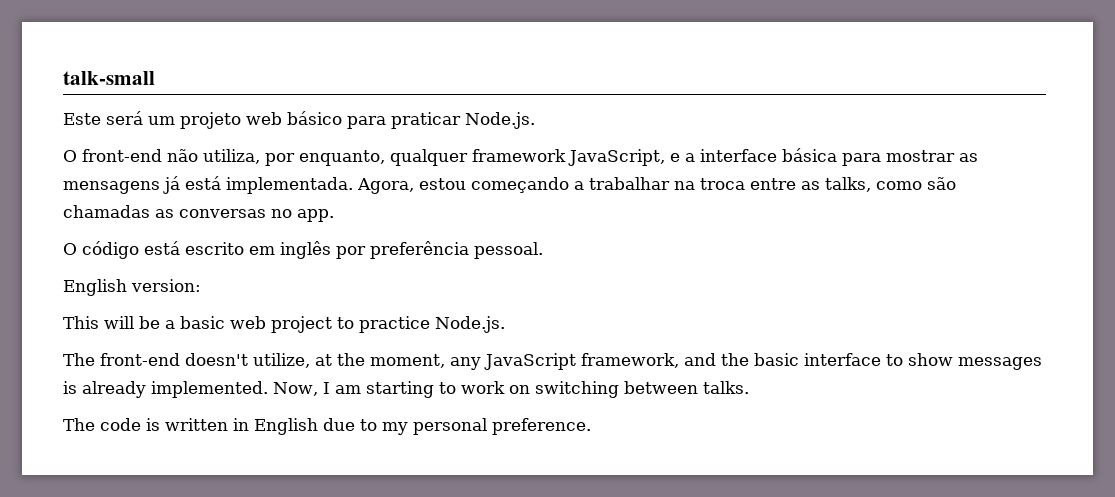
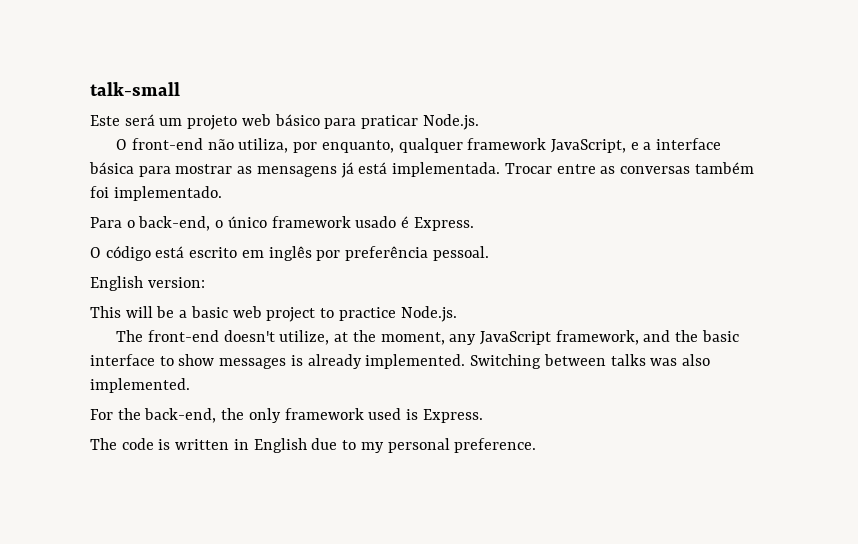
[357,177,956,194] [63,205,334,222] Agora, estou começando a trabalhar na troca entre as talks, como são chamadas as conversas no app. -> [504,162,754,174] [90,186,222,201] [90,216,474,231] Trocar entre as conversas também foi implementado. // Para o back-end, o único framework usado é Express.
[273,381,749,398] Now, I am starting to work on switching between talks. -> [470,354,710,369] [90,378,190,393] [90,408,483,423] Switching between talks was also implemented. // For the back-end, the only framework used is Express.

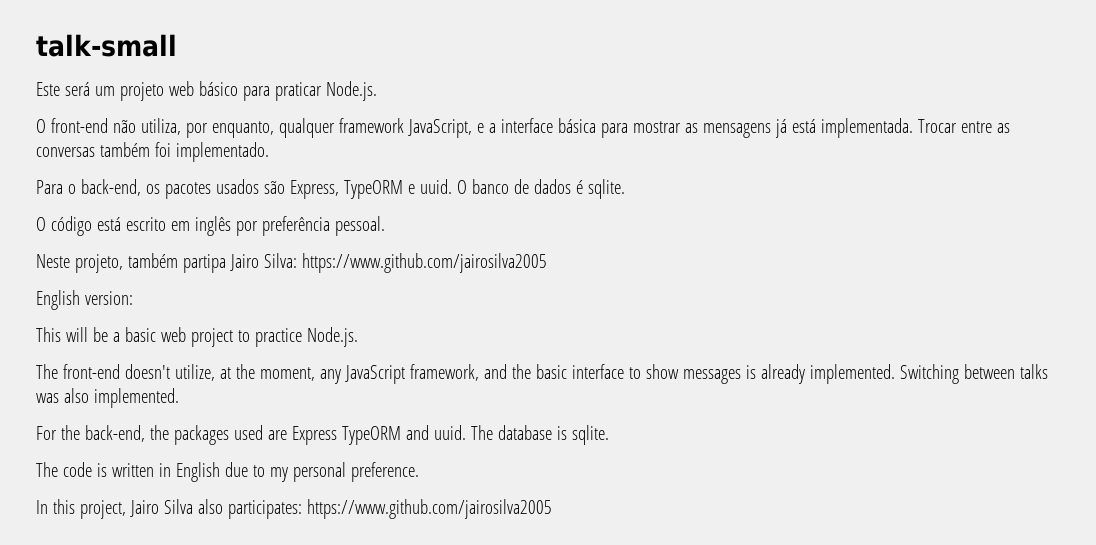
[215,216,474,231] o único framework usado é Express. -> [145,179,625,199] os pacotes usados são Express, TypeORM e uuid. O banco de dados é sqlite.
(489, 253) none -> [36,253,547,273] // Neste projeto, também partipa Jairo Silva: https://www.github.com/jairosilva2005
[248,408,483,423] only framework used is Express. -> [173,425,609,445] packages used are Express TypeORM and uuid. The database is sqlite.
(537, 445) none -> [36,499,552,519] // In this project, Jairo Silva also participates: https://www.github.com/jairosilva2005

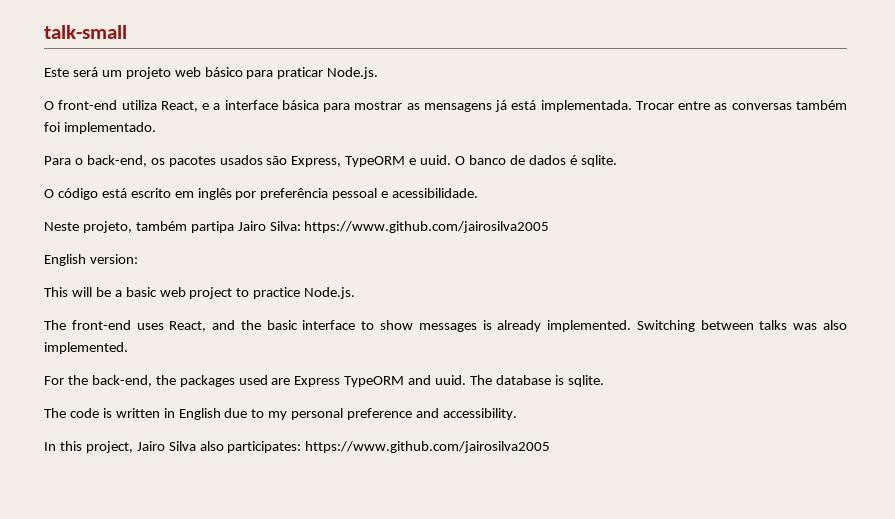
[112,118,472,138] não utiliza, por enquanto, qualquer framework JavaScript, -> [121,100,198,112] utiliza React,
[334,216,385,236] pessoal. -> [332,188,479,200] pessoal e acessibilidade.
[124,364,479,384] doesn't utilize, at the moment, any JavaScript framework, -> [136,321,207,332] uses React,
[350,462,419,482] preference. -> [347,408,517,420] preference and accessibility.

